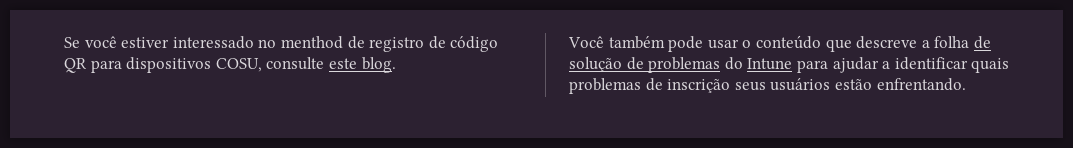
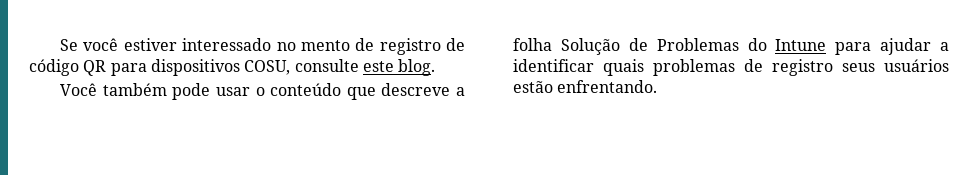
[280,36,343,49] menthod -> [300,40,350,51] mento
[973,36,991,49] [569,57,721,73] de solução de problemas -> [560,38,739,55] Solução de Problemas
[667,79,731,93] inscrição -> [772,59,833,76] registro

